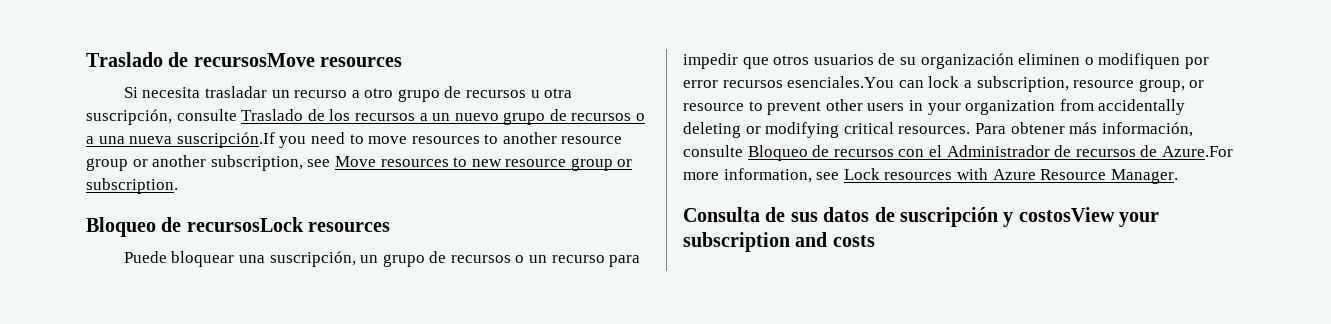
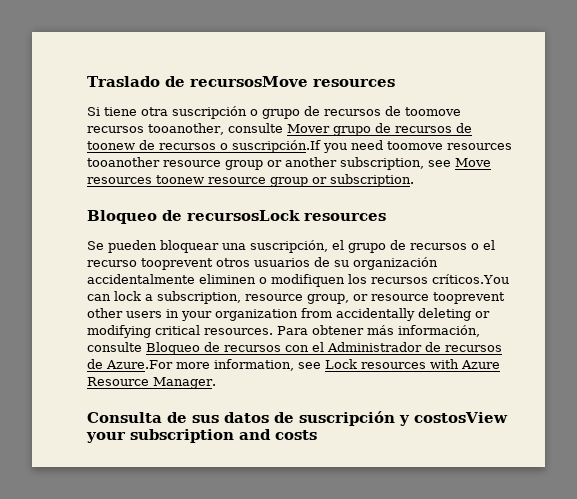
[142,86,573,102] [86,109,646,125] [86,132,557,148] necesita trasladar un recurso a otro grupo de recursos u otra suscripción, consulte Traslado de los recursos a un nuevo grupo de recursos o a una nueva suscripción.If you need to move resources to another -> [104,106,461,119] [87,123,472,136] [87,140,512,153] [87,157,160,167] tiene otra suscripción o grupo de recursos de toomove recursos tooanother, consulte Mover grupo de recursos de toonew de recursos o suscripción.If you need toomove resources tooanother
[453,157,502,167] to new -> [156,175,204,184] toonew
[123,251,167,263] Puede -> [87,240,157,253] Se pueden
[360,251,641,267] [683,53,769,69] un grupo de recursos o un recurso para impedir que -> [332,240,495,253] [87,258,213,270] el grupo de recursos o el recurso tooprevent
(1014, 61) none -> [87,274,195,284] accidentalmente
[1184,57,1209,69] [683,76,895,88] por error recursos esenciales.You -> [348,274,509,284] los recursos críticos.You
[748,101,822,115] to prevent -> [433,292,505,304] tooprevent

